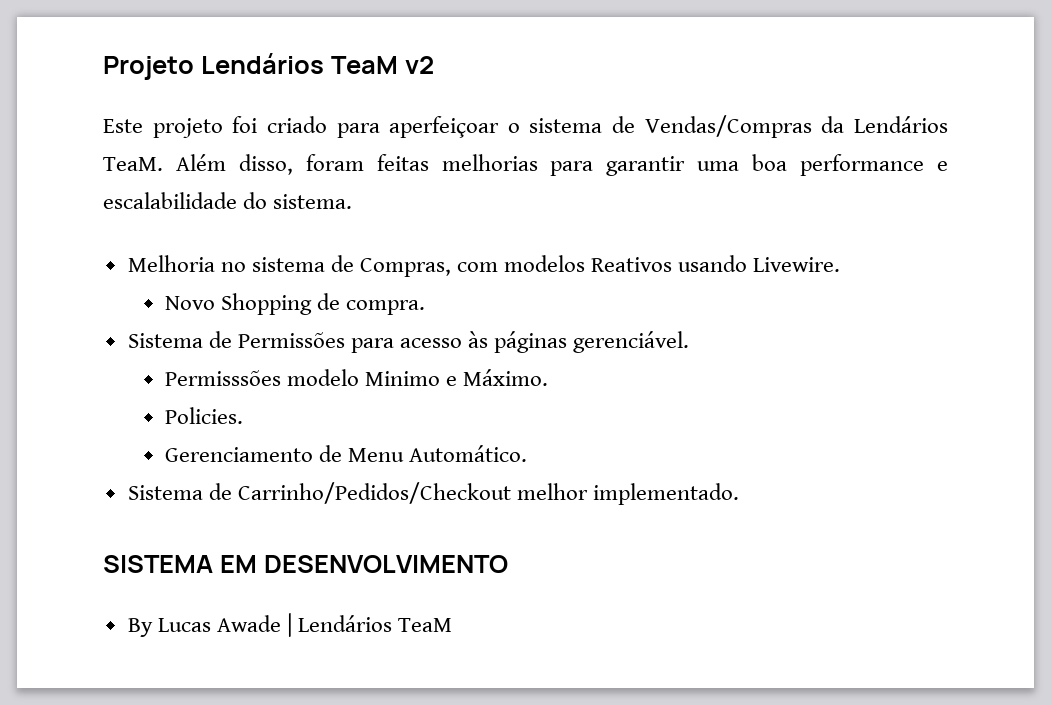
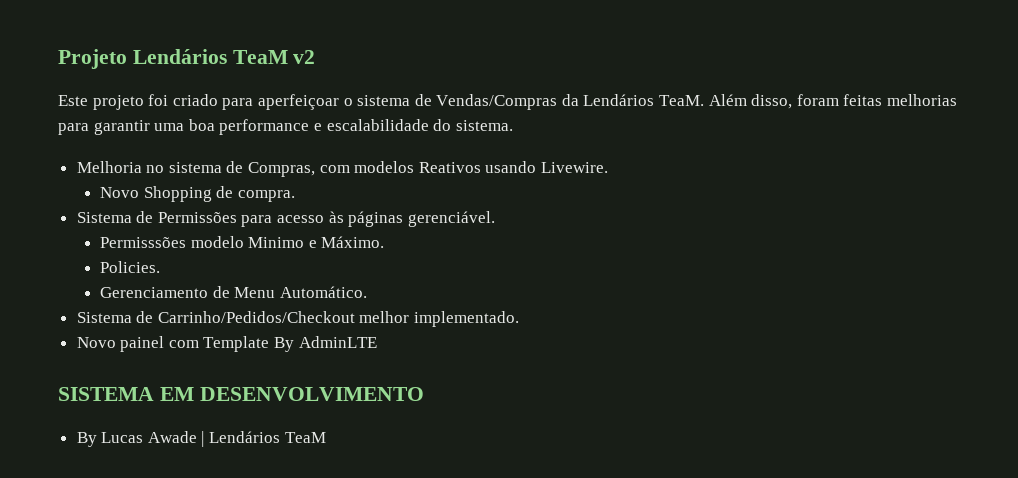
(740, 494) none -> [76,336,377,352] // Novo painel com Template By AdminLTE

